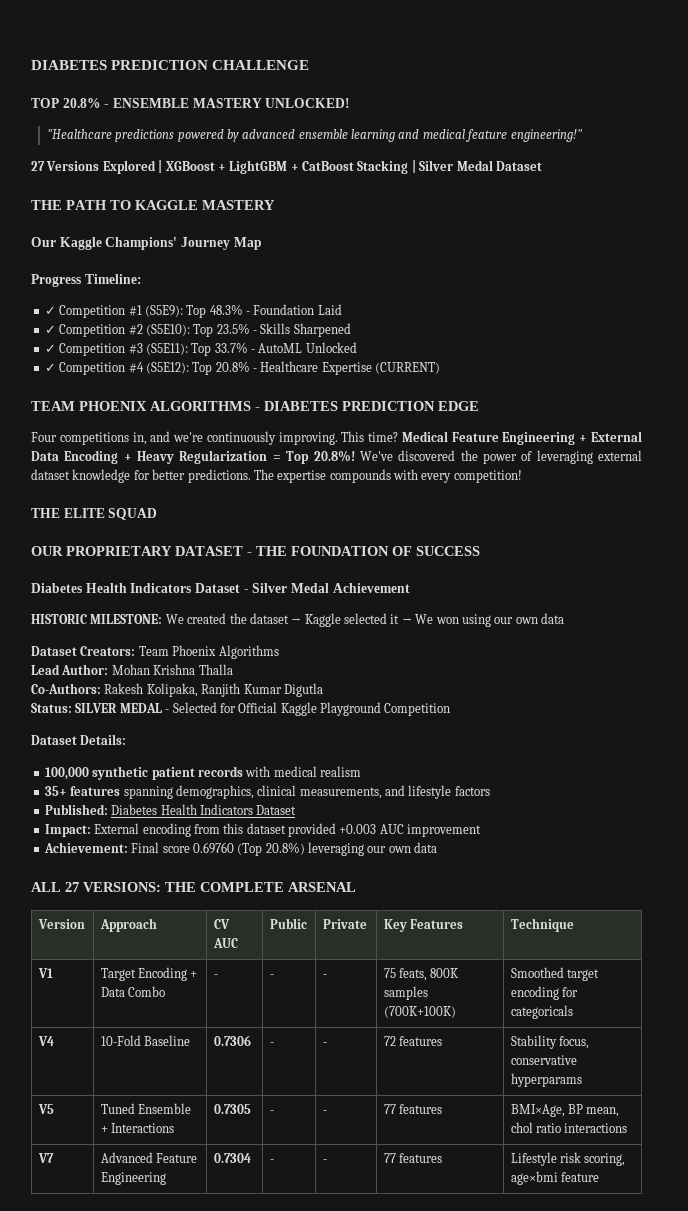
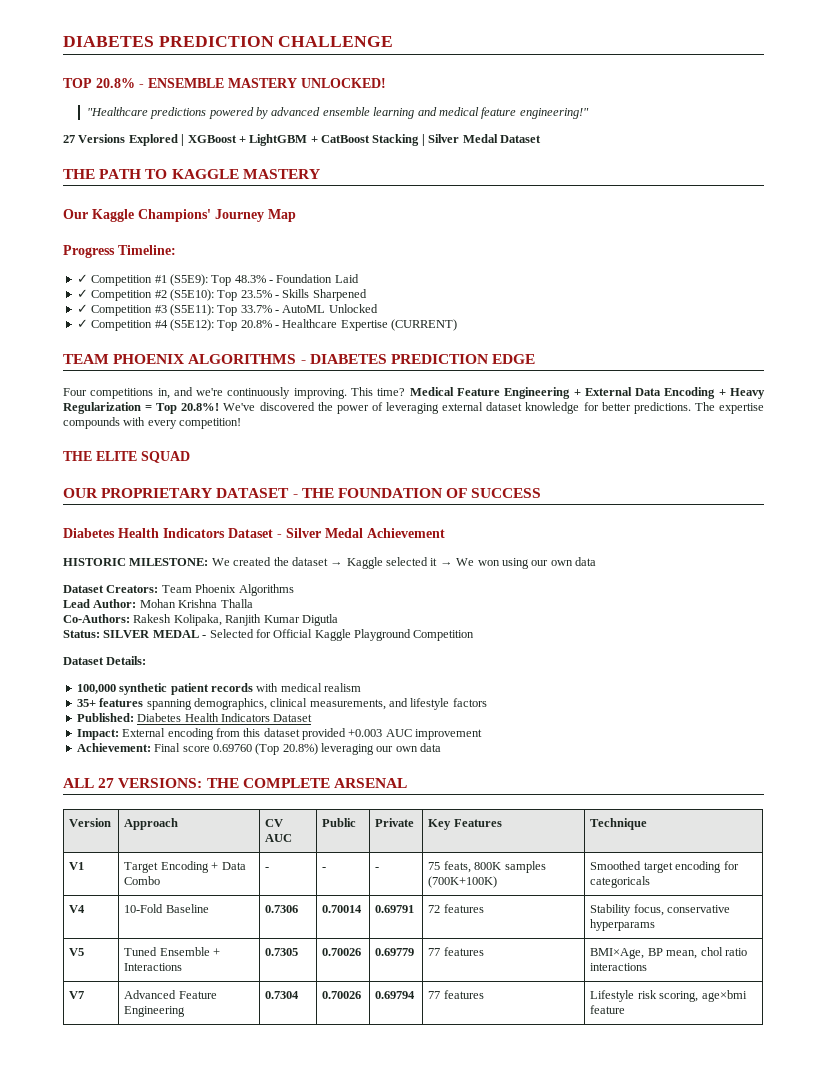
[269,1042,274,1046] [322,1042,327,1046] - | - -> [322,905,363,913] [375,905,415,913] 0.70014 | 0.69791
[269,1110,274,1114] [322,1110,327,1114] - | - -> [322,948,362,956] [375,948,415,956] 0.70026 | 0.69779
[269,1159,274,1163] [322,1159,327,1163] - | - -> [322,991,362,999] [375,991,416,999] 0.70026 | 0.69794

